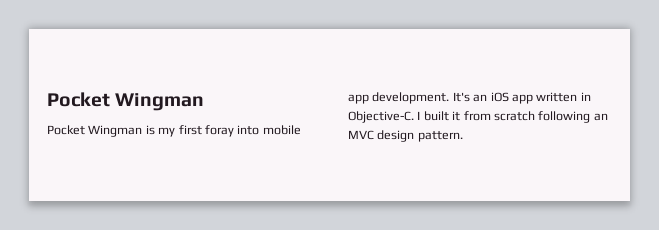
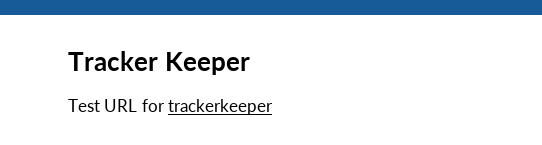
[47,92,205,111] [47,125,301,137] [348,92,591,104] [348,111,608,123] [348,130,463,142] Pocket Wingman // Pocket Wingman is my first foray into mobile app development. It's an iOS app written in Objective-C. I built it from scratch following an MVC design pattern. -> [68,51,251,75] [68,99,274,115] Tracker Keeper // Test URL for trackerkeeper

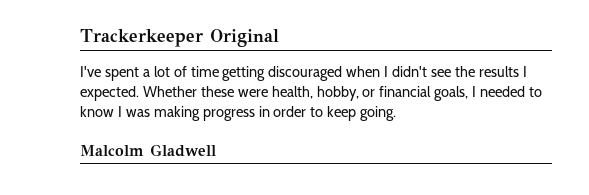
[68,51,251,75] [68,99,274,115] Tracker Keeper // Test URL for trackerkeeper -> [80,29,279,47] [80,66,527,81] [80,86,543,101] [80,106,397,121] [80,144,216,157] Trackerkeeper Original // I've spent a lot of time getting discouraged when I didn't see the results I expected. Whether these were health, hobby, or financial goals, I needed to know I was making progress in order to keep going. // Malcolm Gladwell

